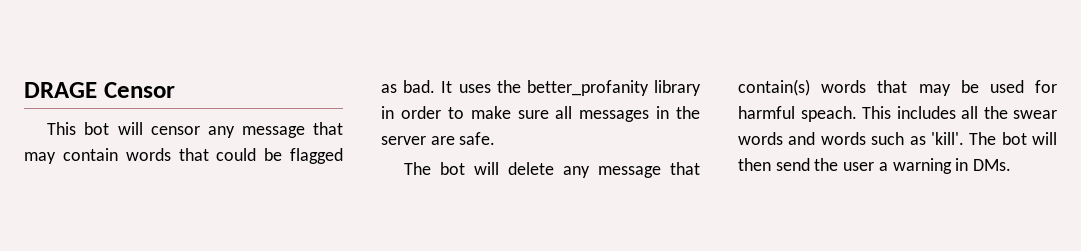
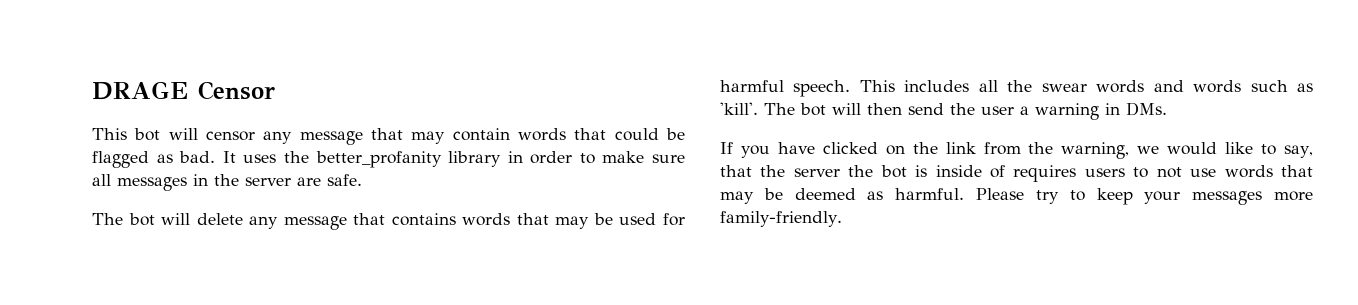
[738,79,810,96] contain(s) -> [391,213,456,226] contains
[800,106,857,122] speach. -> [793,80,851,97] speech.
(1012, 165) none -> [720,142,1314,159] [720,165,1313,182] [720,188,1313,205] [720,211,842,227] // If you have clicked on the link from the warning, we would like to say, that the server the bot is inside of requires users to not use words that may be deemed as harmful. Please try to keep your messages more family-friendly.

